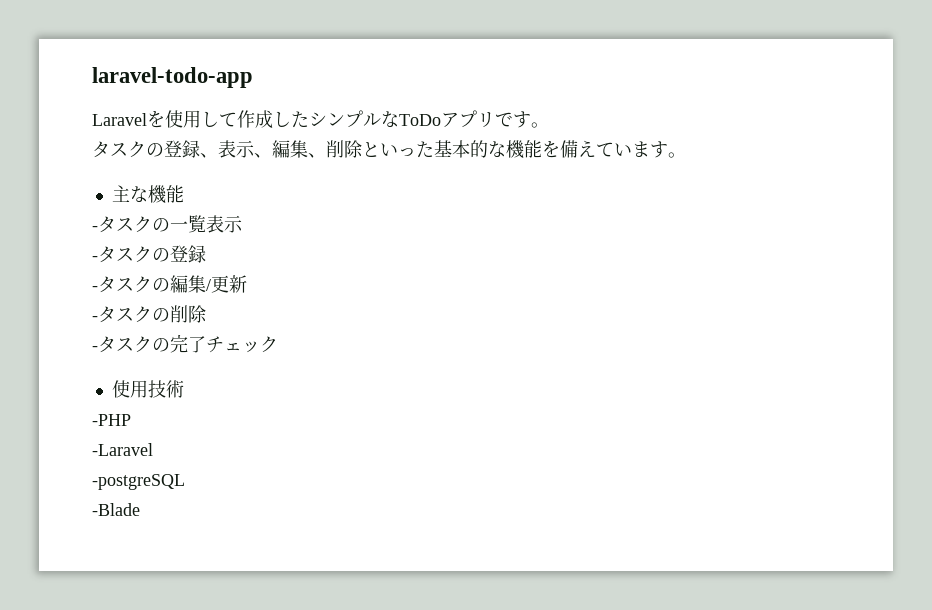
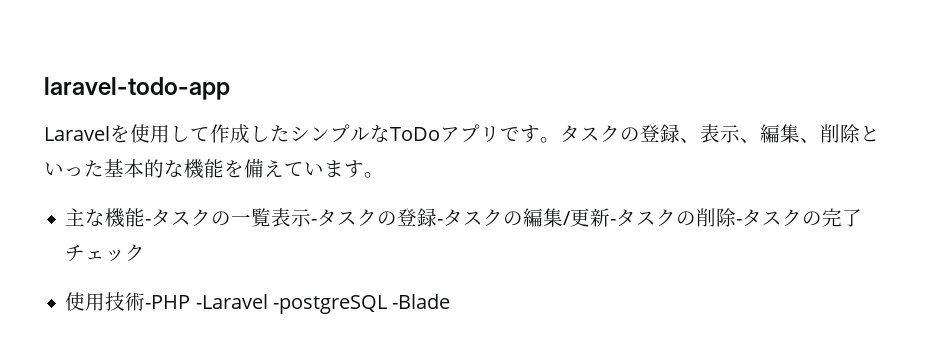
(549, 125) // -> (560, 140) none
(184, 194) // -> (146, 217) none
(243, 224) // -> (312, 218) none
(206, 254) // -> (438, 217) none
(247, 284) // -> (611, 217) none
(207, 314) // -> (737, 217) none
(184, 389) // -> (146, 301) none
(131, 420) // -> (191, 302) none
(153, 449) // -> (268, 301) none
(185, 482) // -> (387, 304) none

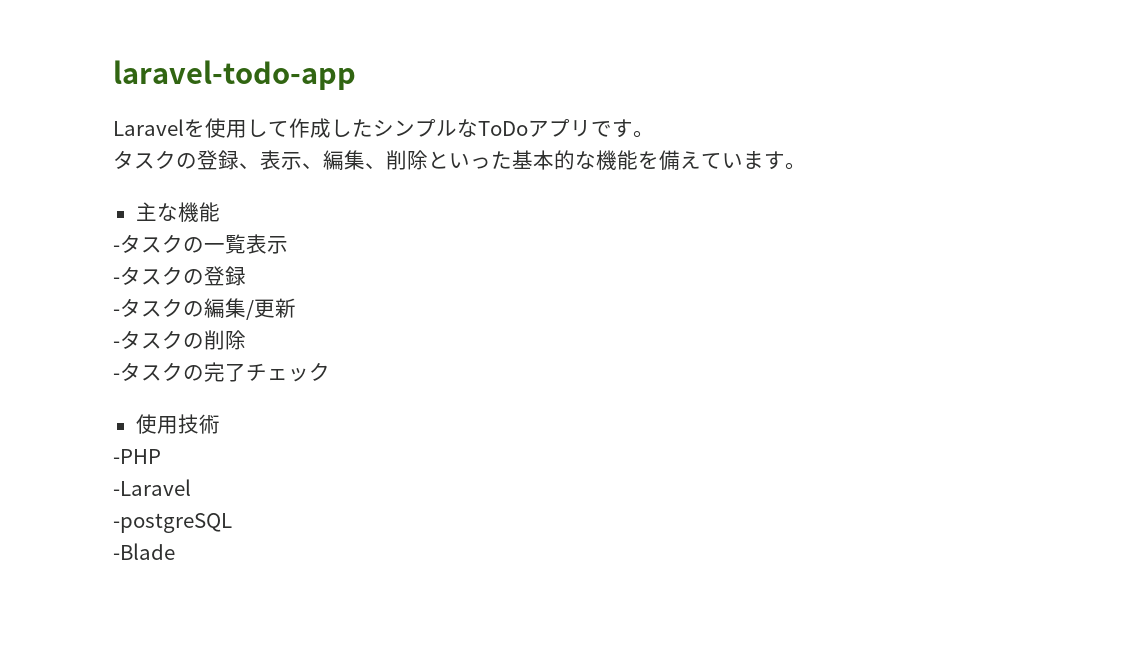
(560, 140) none -> (654, 134) //
(146, 217) none -> (220, 212) //
(312, 218) none -> (288, 245) //
(438, 217) none -> (246, 276) //
(611, 217) none -> (296, 308) //
(737, 217) none -> (246, 340) //
(146, 301) none -> (220, 424) //
(191, 302) none -> (161, 456) //
(268, 301) none -> (191, 487) //
(387, 304) none -> (232, 523) //

